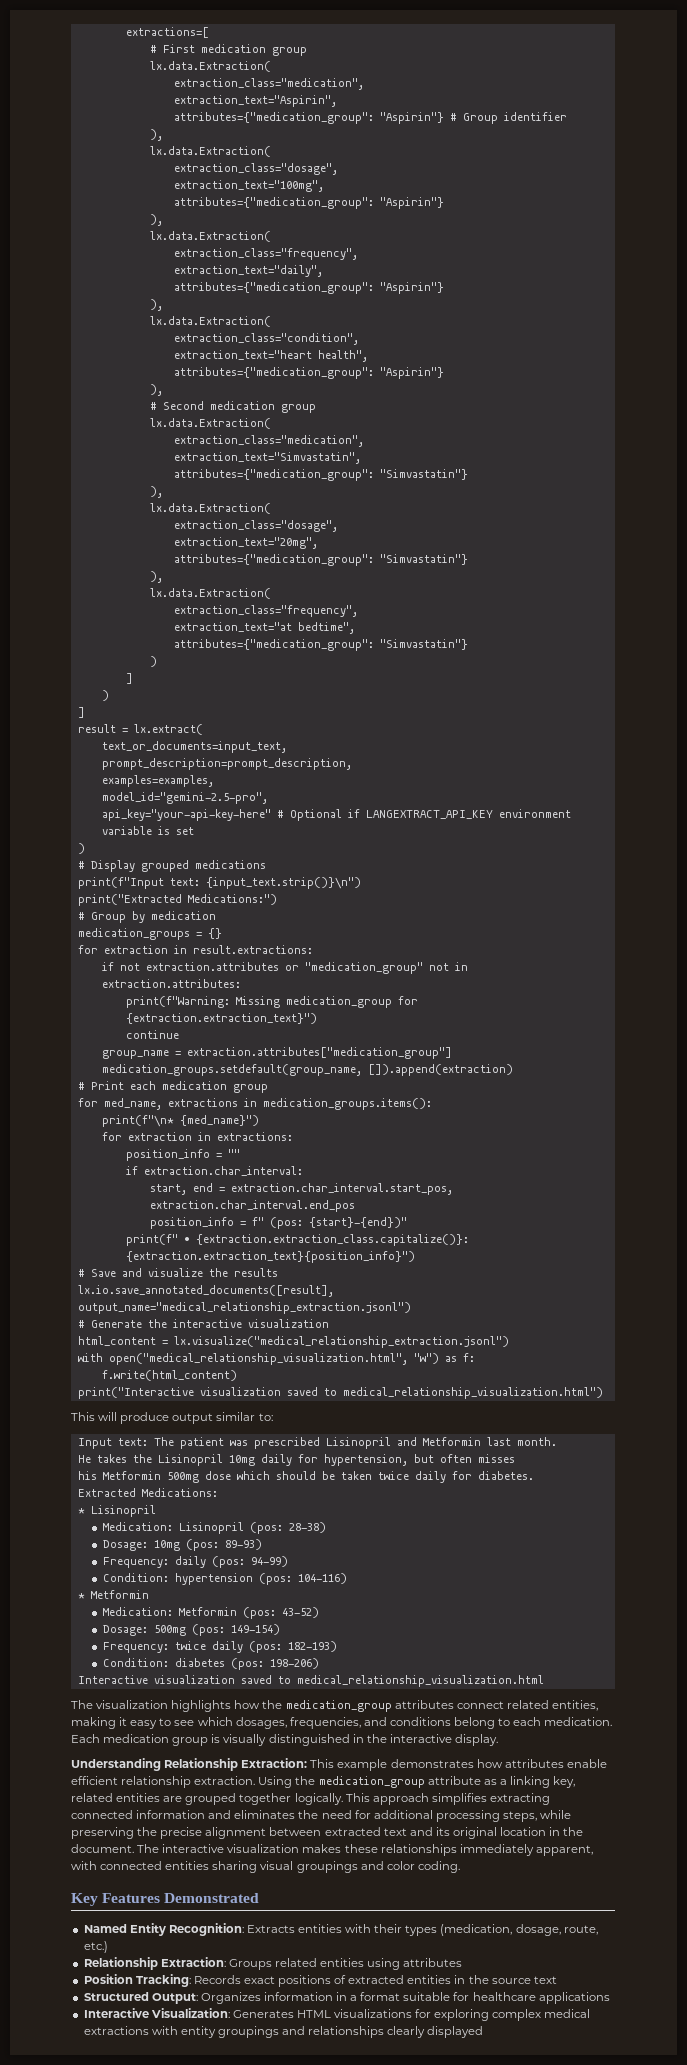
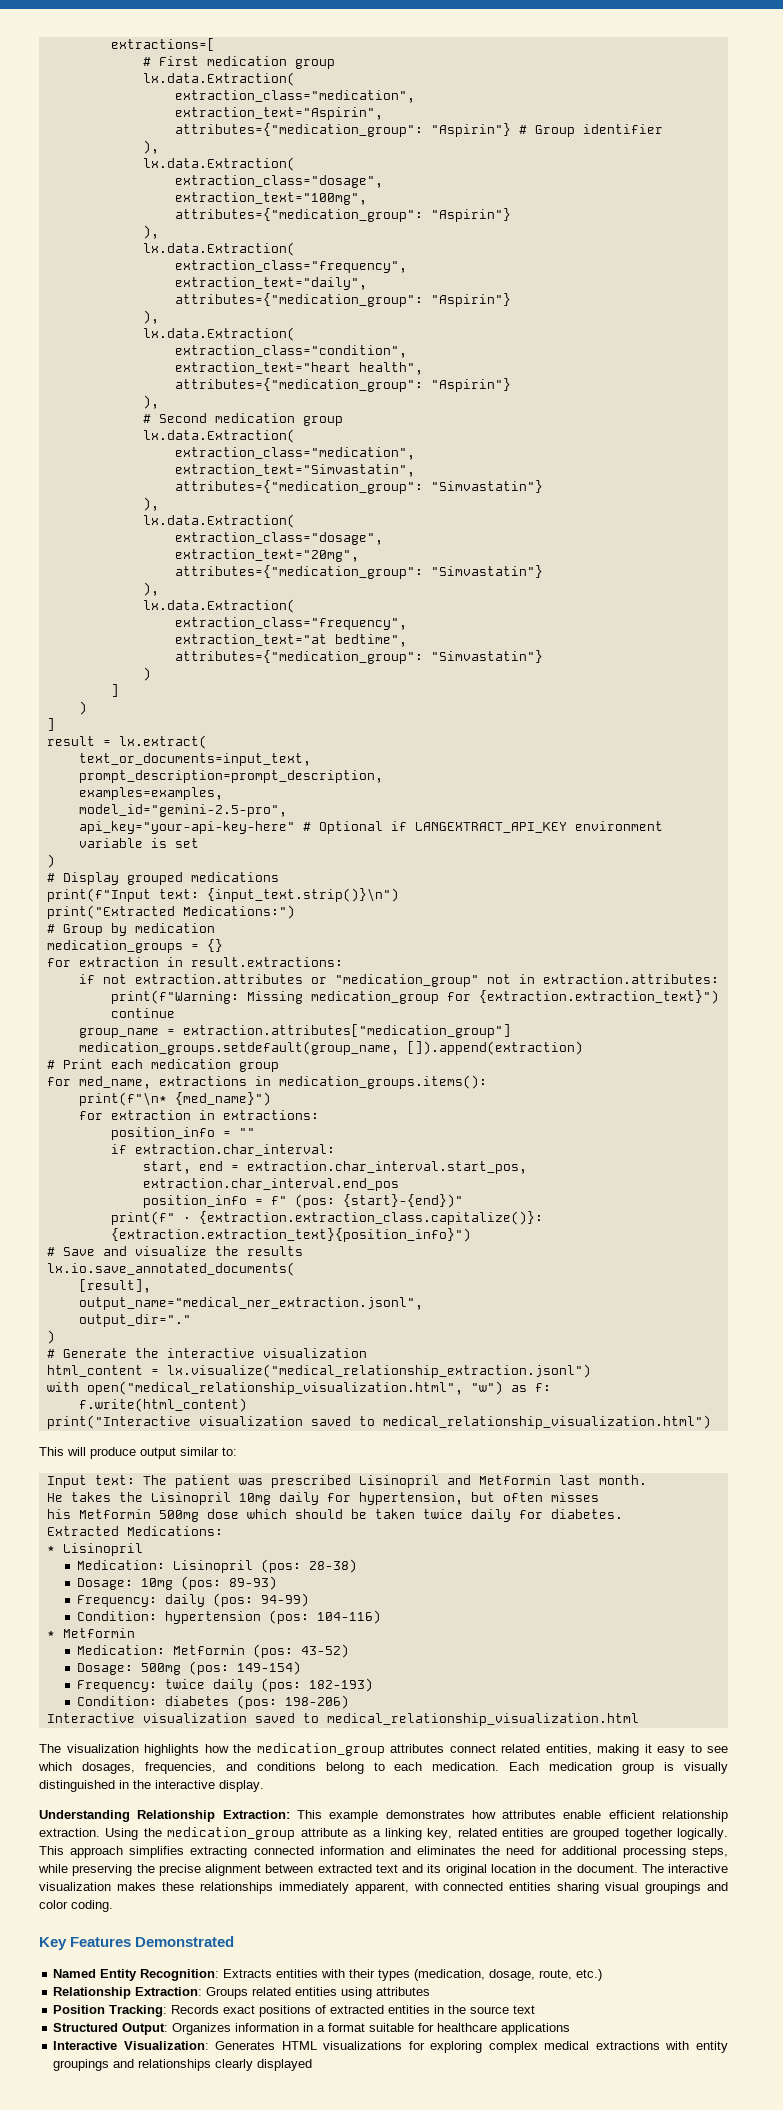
[77,1285,334,1297] [77,1302,411,1314] lx.io.save_annotated_documents([result], output_name="medical_relationship_extraction.jsonl") -> [46,1262,295,1276] [78,1279,151,1293] [78,1297,423,1310] [78,1314,191,1327] [46,1330,55,1344] lx.io.save_annotated_documents( // [result], // output_name="medical_ner_extraction.jsonl", // output_dir="." // )

